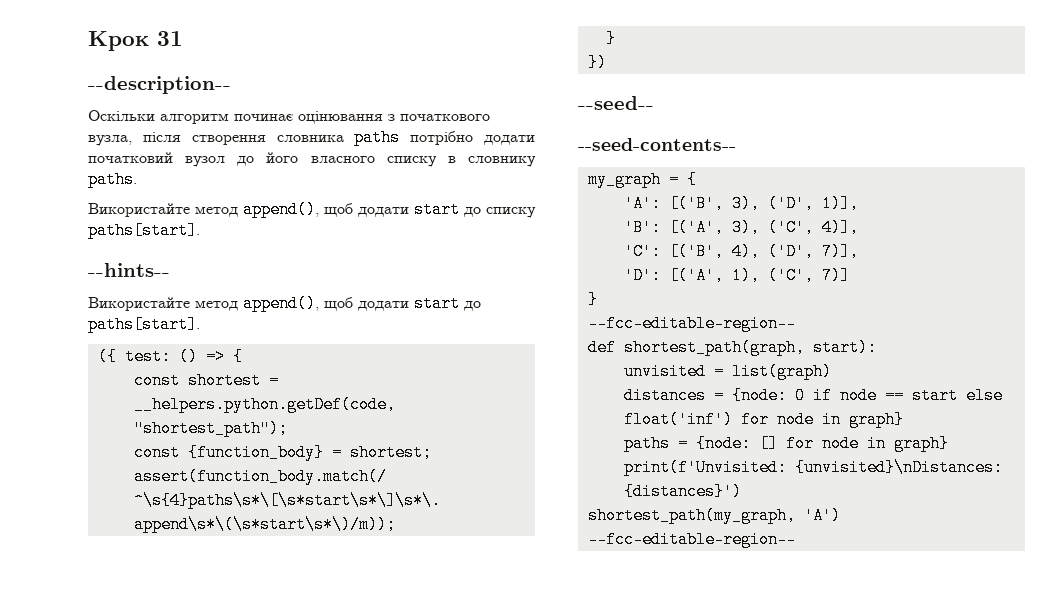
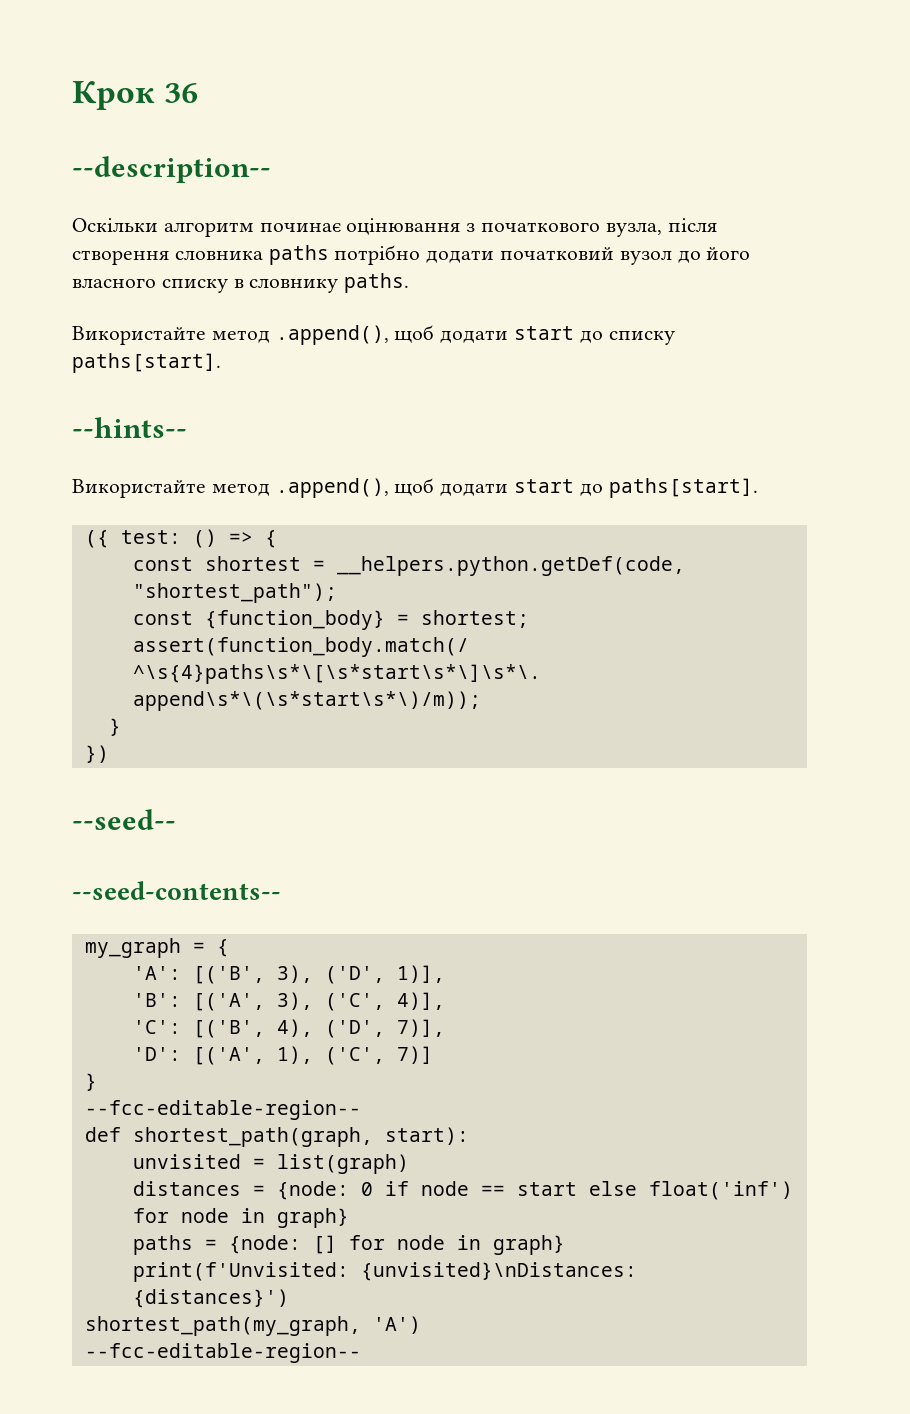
[157,31,183,46] 31 -> [164,83,199,103] 36
[243,201,319,218] append(), -> [275,325,389,345] .append(),
[243,295,319,312] append(), -> [275,478,389,498] .append(),

